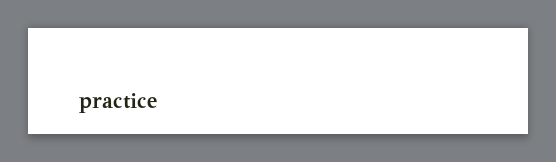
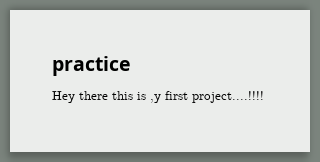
(158, 103) none -> [52,91,264,103] // Hey there this is ,y first project....!!!!

